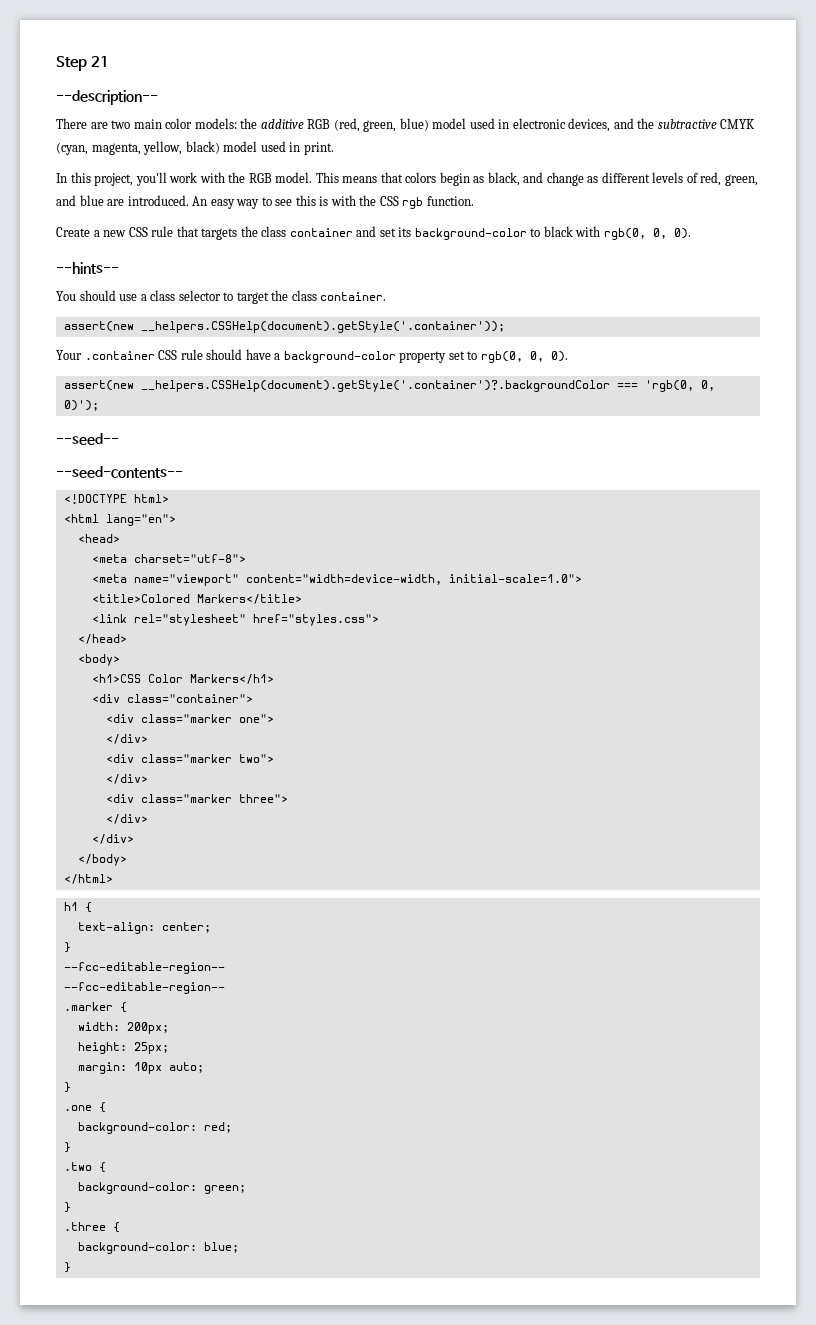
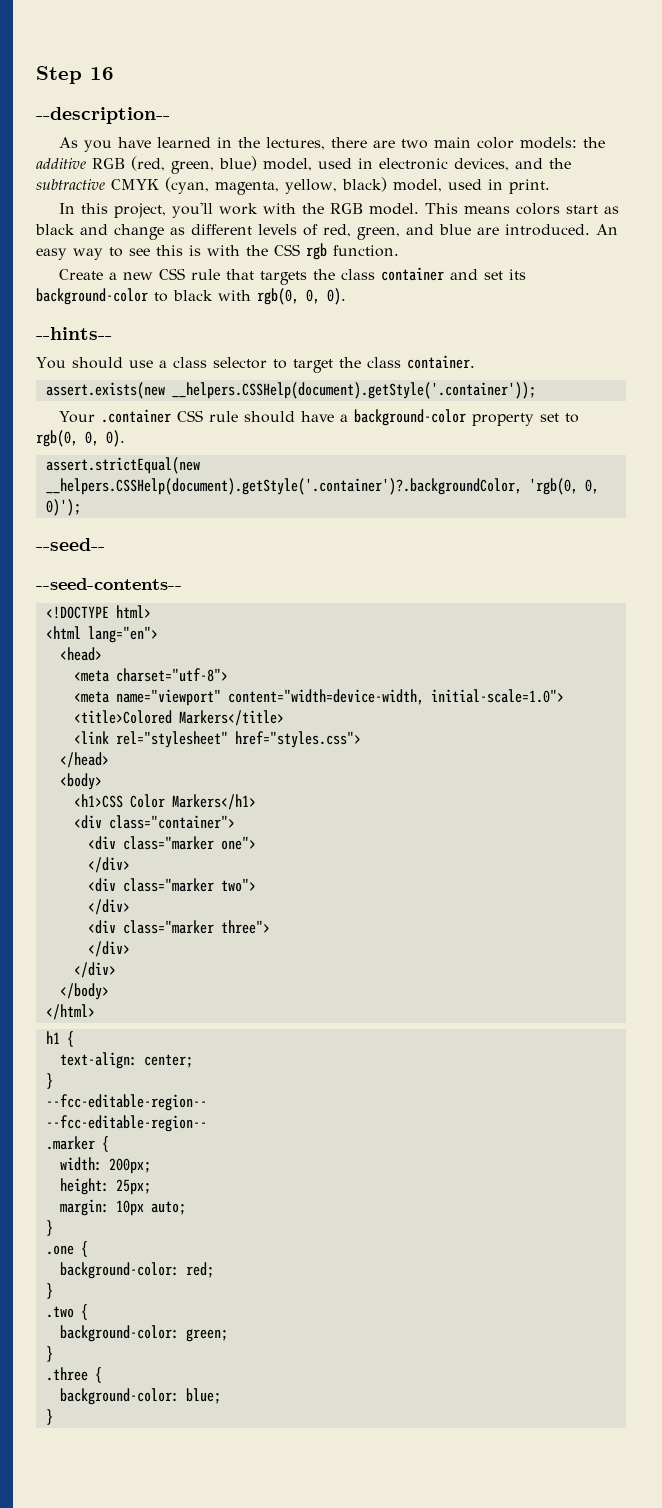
[91,56,110,67] 21 -> [90,67,114,80] 16
[56,118,87,129] There -> [58,137,367,152] As you have learned in the lectures, there
[432,118,467,129] model -> [263,158,312,171] model,
[223,141,258,152] model -> [392,179,442,192] model,
[380,172,520,186] that colors begin as black, -> [515,203,619,215] [35,224,75,235] colors start as black
[63,321,134,332] assert(new -> [45,382,165,399] assert.exists(new
[63,380,638,392] assert(new __helpers.CSSHelp(document).getStyle('.container')?.backgroundColor === -> [45,457,200,474] [45,478,522,495] assert.strictEqual(new __helpers.CSSHelp(document).getStyle('.container')?.backgroundColor,

